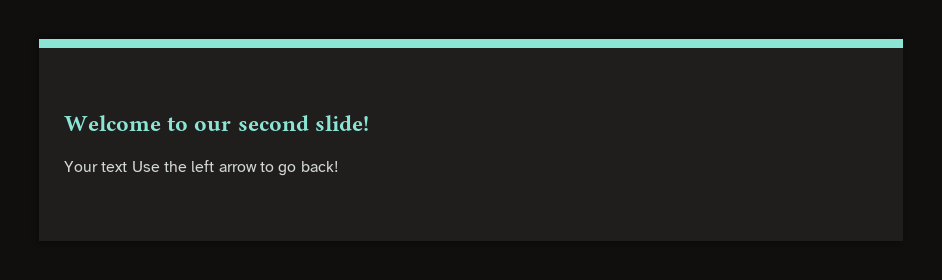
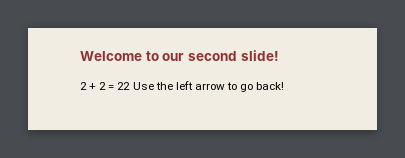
[64,161,128,172] Your text -> [80,82,131,90] 2 + 2 = 22

